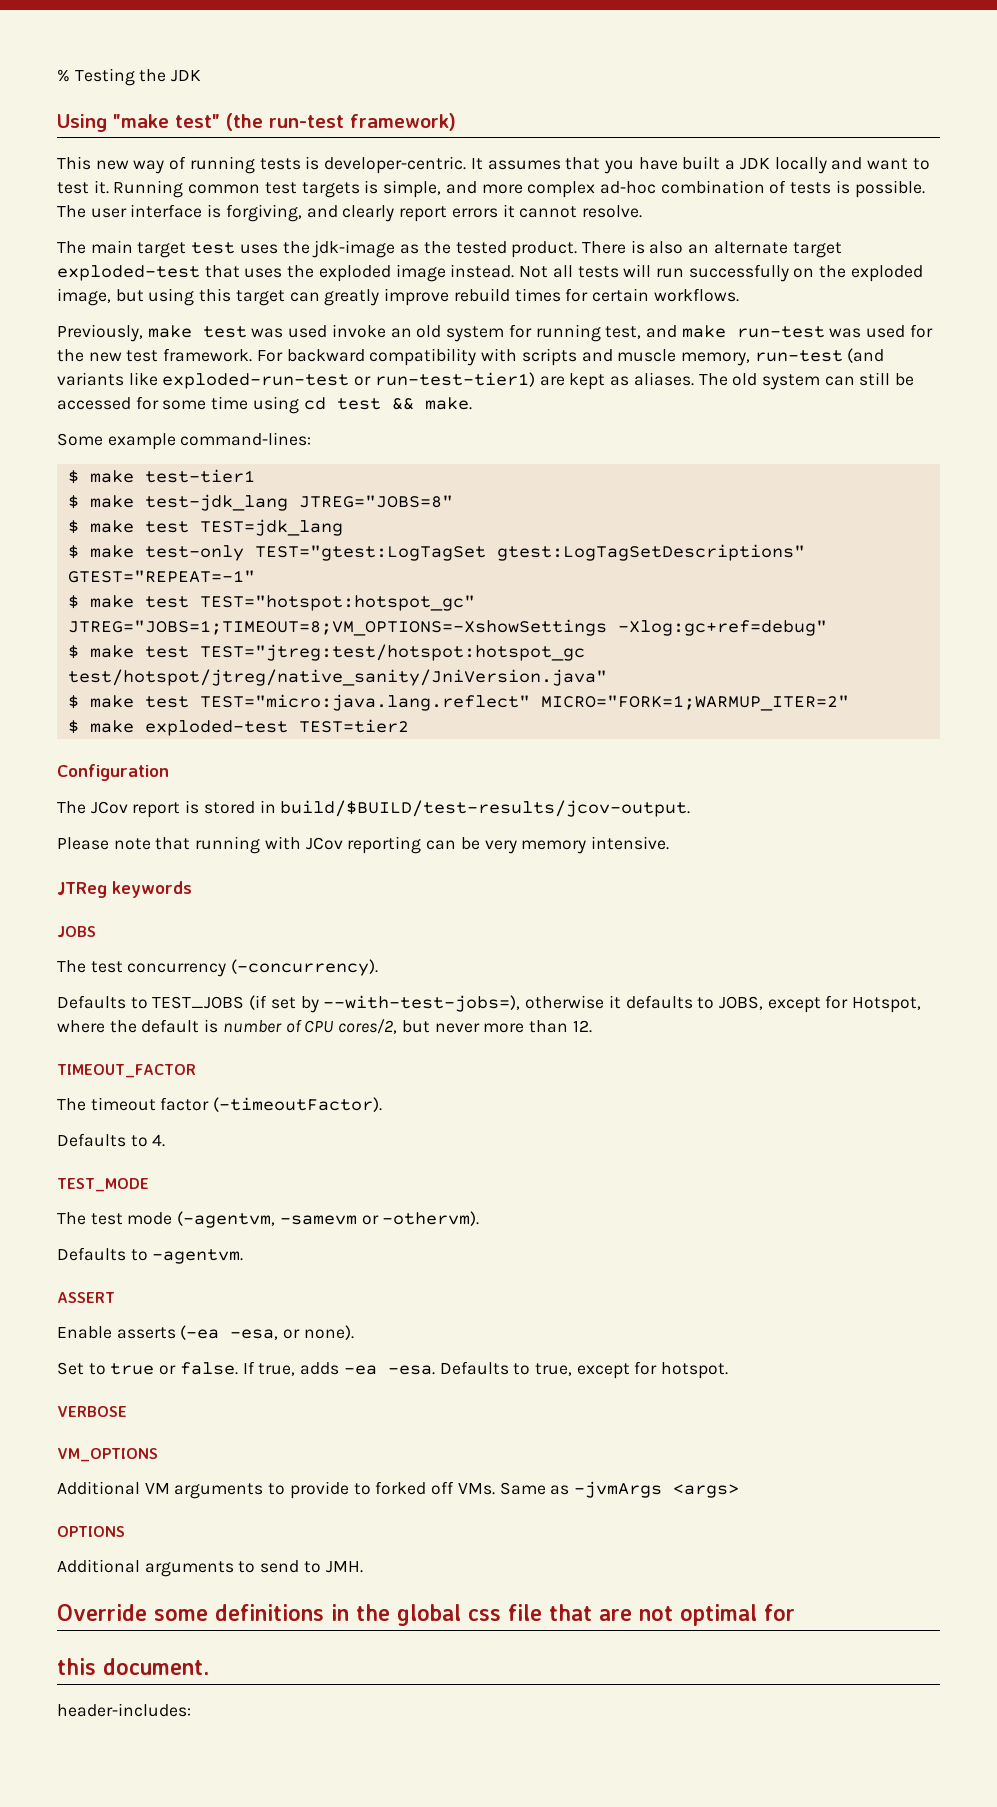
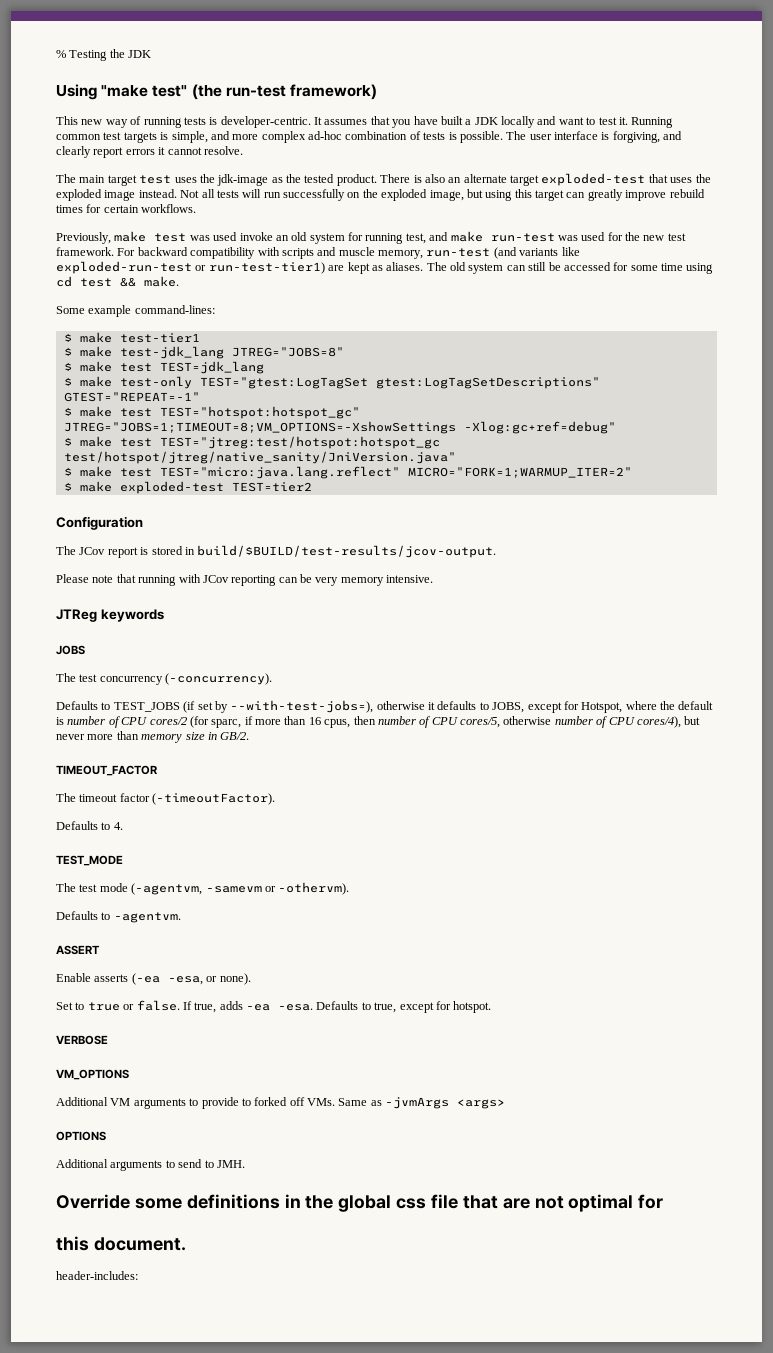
[338,1019,592,1034] cores/2, but never more than 12. -> [149,716,701,728] [56,731,250,743] cores/2 (for sparc, if more than 16 cpus, then number of CPU cores/5, otherwise number of CPU cores/4), but never more than memory size in GB/2.

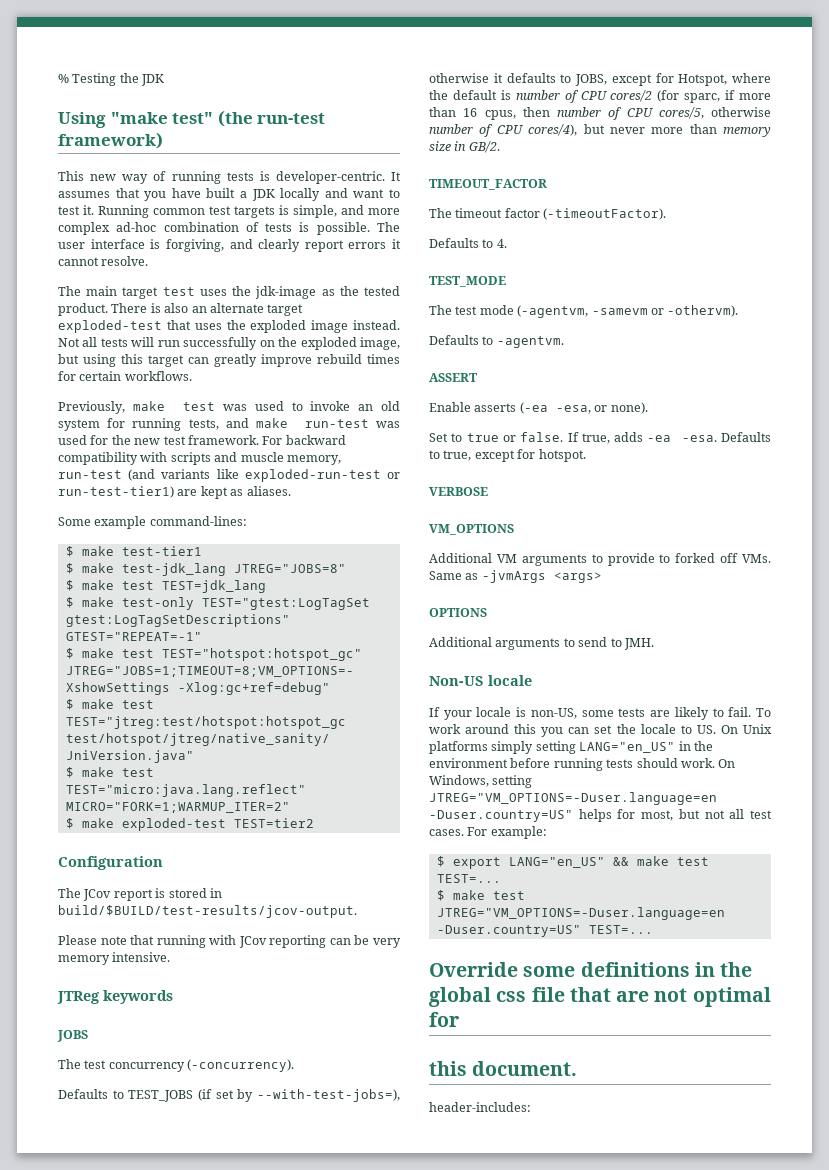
(238, 236) none -> [291,402,303,411] to
[405,233,426,244] test, -> [188,419,219,430] tests,
[426,262,714,274] [56,276,179,287] The old system can still be accessed for some time using cd test && make. -> (291, 491) none
(245, 1164) none -> [429,675,532,686] [429,707,771,720] [429,724,772,737] [429,741,713,754] [429,758,736,771] [429,775,533,788] [429,792,717,805] [429,809,772,822] [429,826,547,839] [436,856,709,869] [436,874,501,883] [436,890,525,901] [436,907,725,920] [436,925,653,937] // Non-US locale // If your locale is non-US, some tests are likely to fail. To work around this you can set the locale to US. On Unix platforms simply setting LANG="en_US" in the environment before running tests should work. On Windows, setting JTREG="VM_OPTIONS=-Duser.language=en -Duser.country=US" helps for most, but not all test cases. For example: // $ export LANG="en_US" && make test TEST=... // $ make test JTREG="VM_OPTIONS=-Duser.language=en -Duser.country=US" TEST=...

